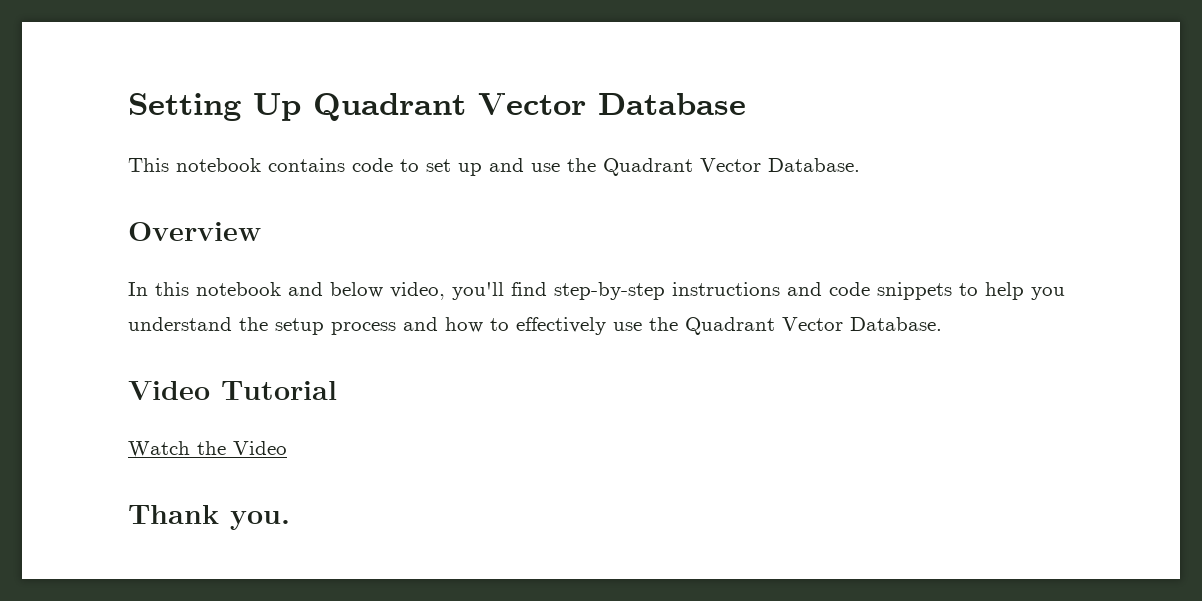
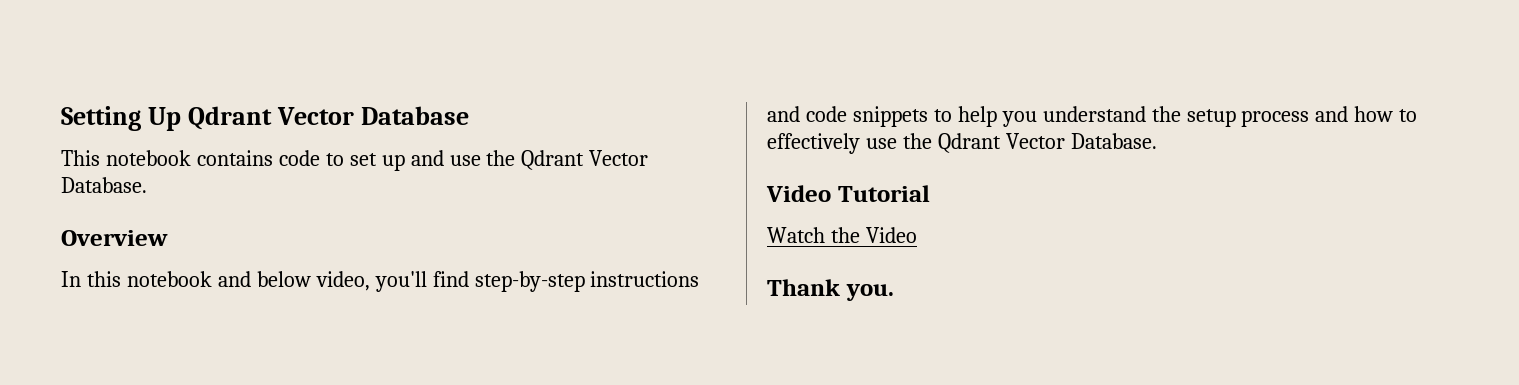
[313,93,466,121] Quadrant -> [187,106,272,130] Qdrant
[603,158,693,176] Quadrant -> [521,150,585,170] Qdrant
[685,317,775,335] Quadrant -> [937,133,1001,153] Qdrant

